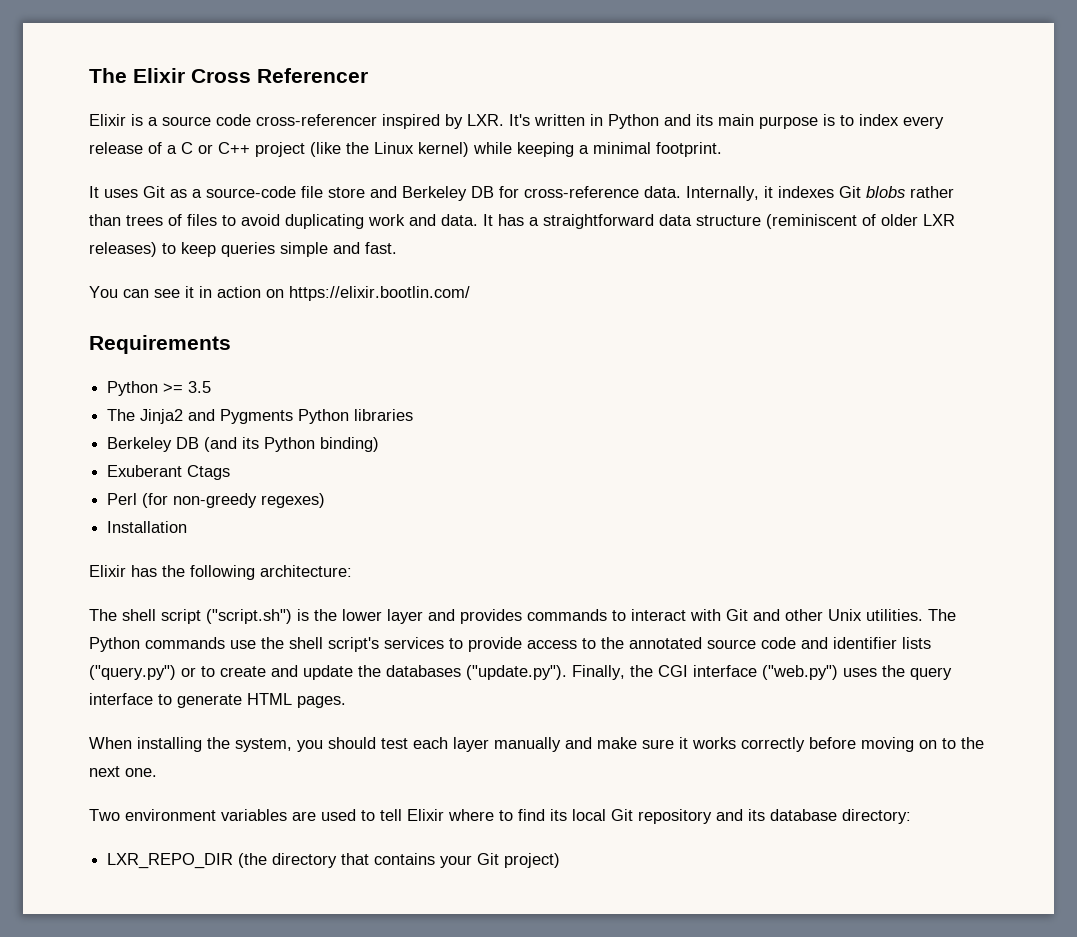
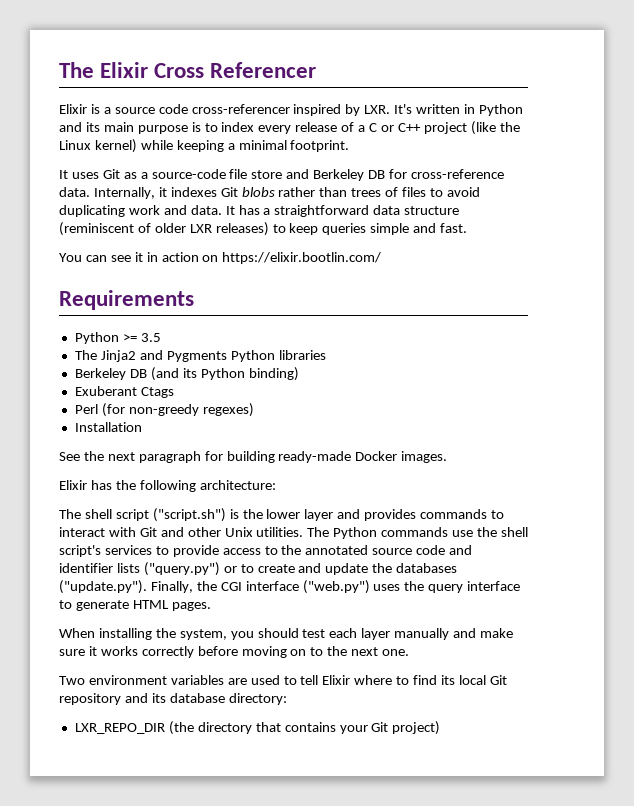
(188, 527) none -> [59,451,448,463] // See the next paragraph for building ready-made Docker images.

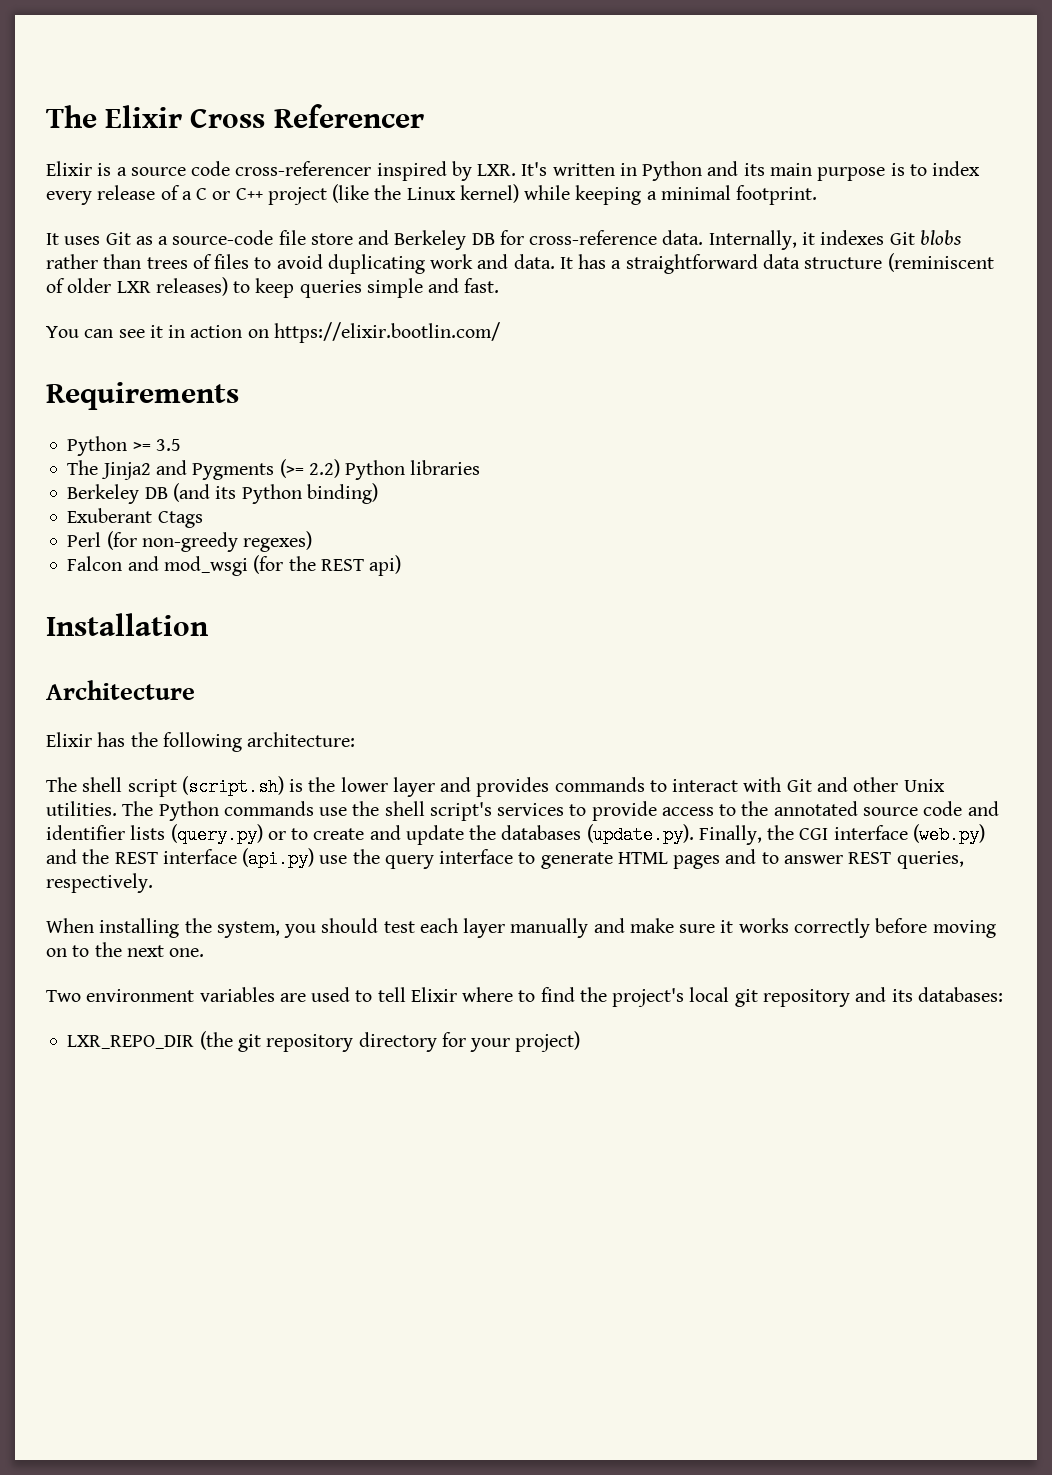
(227, 356) none -> [279,459,340,478] (>= 2.2)
[74,422,142,432] [59,451,448,463] Installation // See the next paragraph for building ready-made Docker images. -> [67,555,402,576] [46,613,209,636] [46,680,195,700] Falcon and mod_wsgi (for the REST api) // Installation // Architecture
[152,508,226,522] ("script.sh") -> [181,776,284,796] (script.sh)
[143,562,220,576] ("query.py") -> [170,824,263,844] (query.py)
[59,580,147,594] ("update.py"). -> [586,824,694,844] (update.py).
[302,580,401,594] ("web.py") uses -> [912,824,985,844] [46,848,348,868] (web.py) and the REST interface (api.py) use
[171,602,211,611] pages. -> [673,849,964,869] [46,873,153,893] pages and to answer REST queries, respectively.
[441,675,507,685] its local Git -> [579,987,758,1007] the project's local git
[169,693,287,705] database directory: -> [917,987,1003,1002] databases:
[197,722,389,734] directory that contains your Git -> [237,1032,511,1052] git repository directory for your

